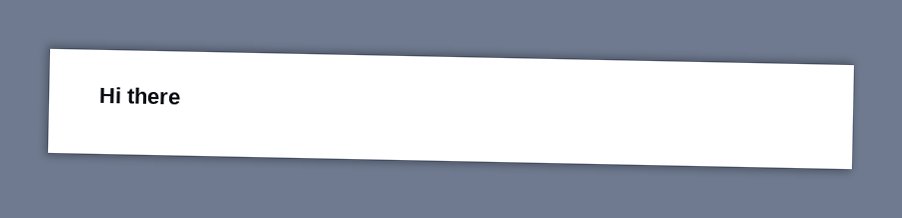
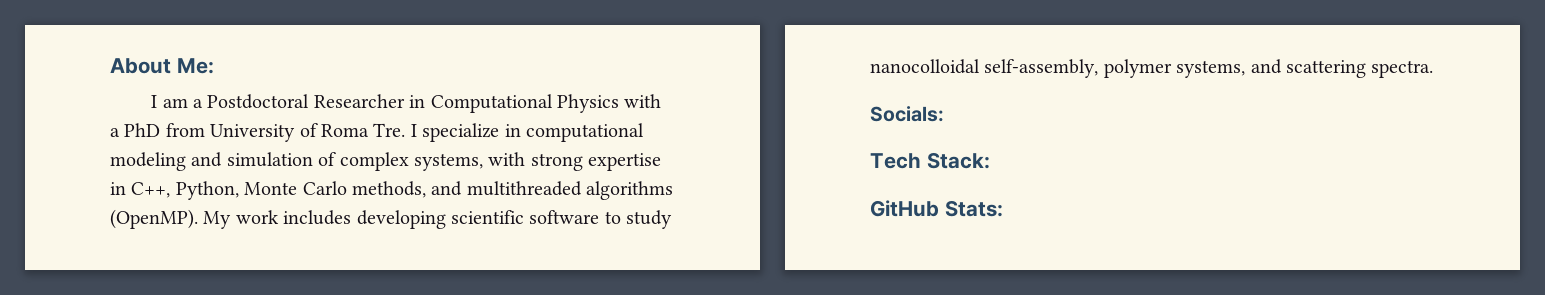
[99,86,181,105] Hi there -> [110,58,214,74] [151,94,662,113] [110,123,644,142] [110,152,662,171] [110,181,674,200] [110,209,673,229] [870,59,1434,78] [870,106,944,122] [870,152,990,169] [870,200,1003,217] About Me: // I am a Postdoctoral Researcher in Computational Physics with a PhD from University of Roma Tre. I specialize in computational modeling and simulation of complex systems, with strong expertise in C++, Python, Monte Carlo methods, and multithreaded algorithms (OpenMP). My work includes developing scientific software to study nanocolloidal self-assembly, polymer systems, and scattering spectra. // Socials: // Tech Stack: // GitHub Stats:

